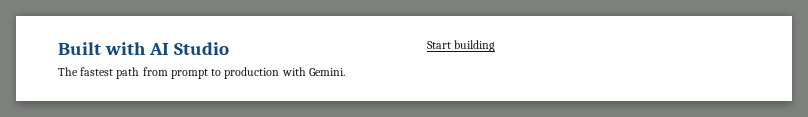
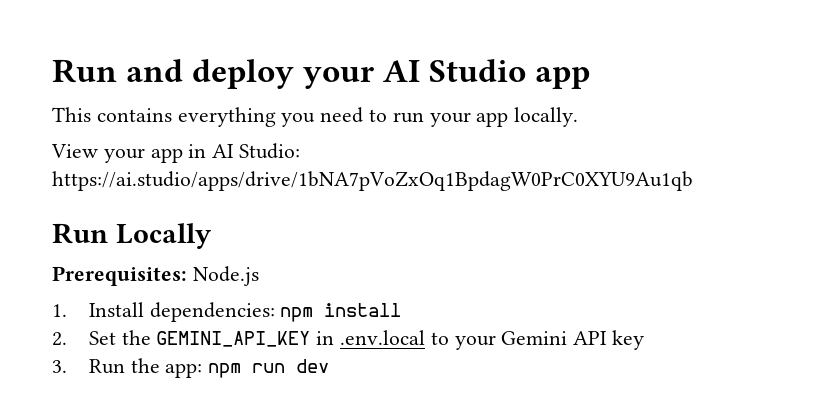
[58,42,229,55] [58,67,345,79] [427,40,496,52] Built with AI Studio // The fastest path from prompt to production with Gemini. // Start building -> [52,59,591,89] [52,107,579,127] [51,143,301,163] [52,171,693,191] [52,223,212,249] [52,266,259,286] [52,302,402,322] [52,330,644,350] [52,358,330,378] Run and deploy your AI Studio app // This contains everything you need to run your app locally. // View your app in AI Studio: https://ai.studio/apps/drive/1bNA7pVoZxOq1BpdagW0PrC0XYU9Au1qb // Run Locally // Prerequisites: Node.js // 1. Install dependencies: npm install // 2. Set the GEMINI_API_KEY in .env.local to your Gemini API key // 3. Run the app: npm run dev

